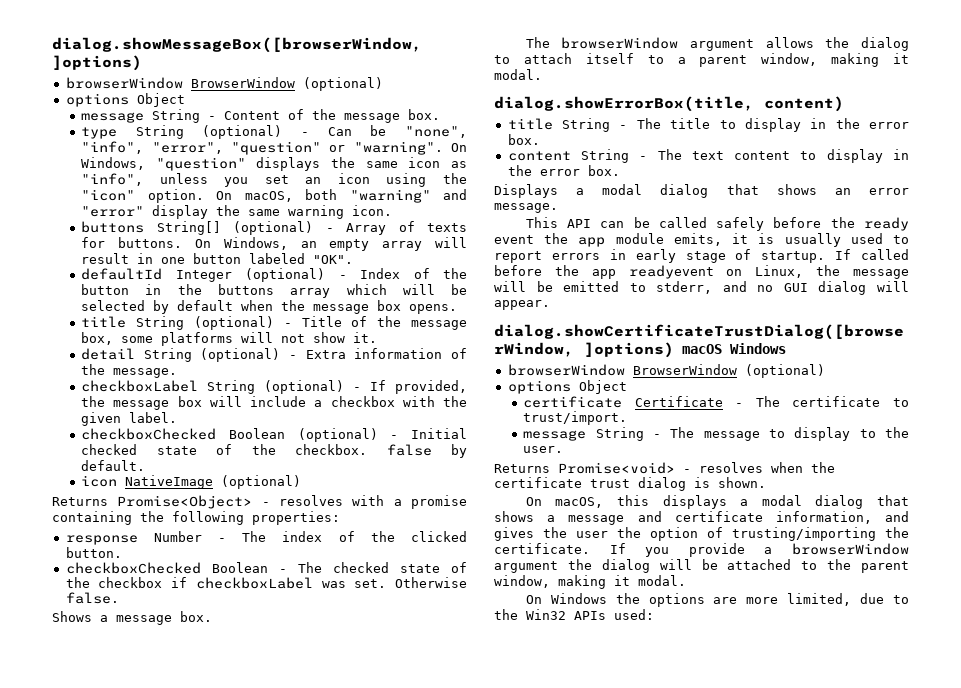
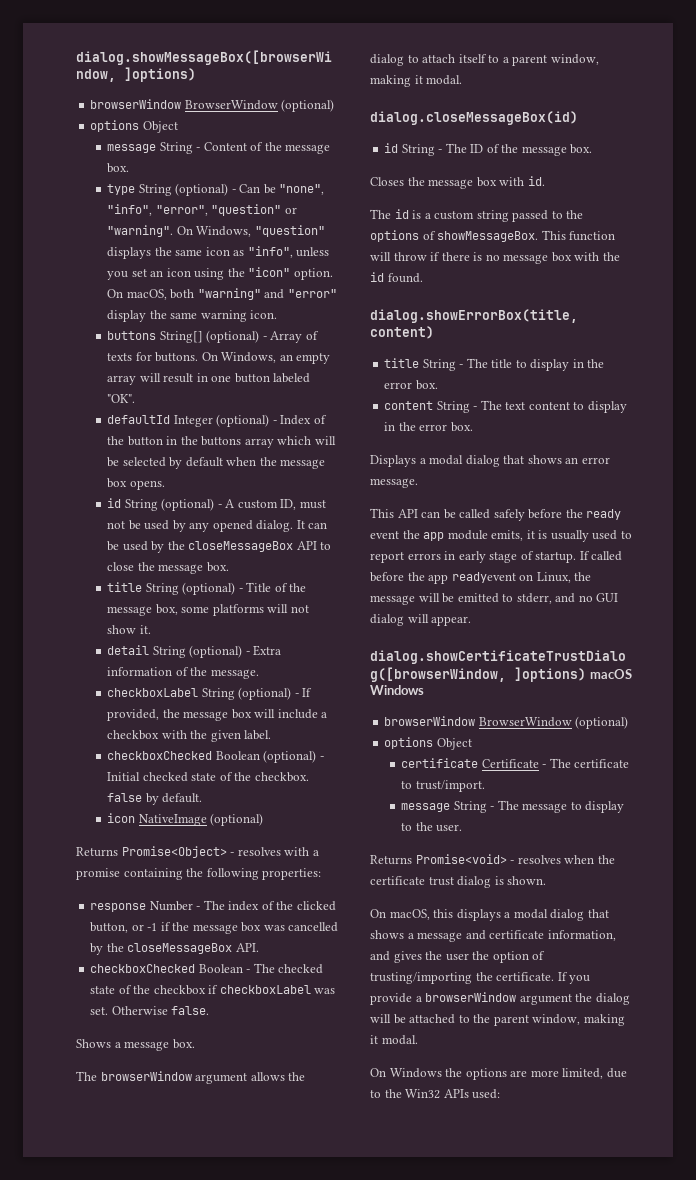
(458, 309) none -> [107,498,326,511] [107,520,328,532] [107,541,332,553] [107,562,229,574] // id String (optional) - A custom ID, must not be used by any opened dialog. It can be used by the closeMessageBox API to close the message box.
[65,547,122,558] button. -> [90,922,339,934] [90,943,259,955] button, or -1 if the message box was cancelled by the closeMessageBox API.
(542, 74) none -> [370,111,578,125] [384,143,593,156] [370,176,545,189] [370,209,584,222] [370,230,616,242] [370,252,620,264] [370,272,423,283] // dialog.closeMessageBox(id) // id String - The ID of the message box. // Closes the message box with id. // The id is a custom string passed to the options of showMessageBox. This function will throw if there is no message box with the id found.

